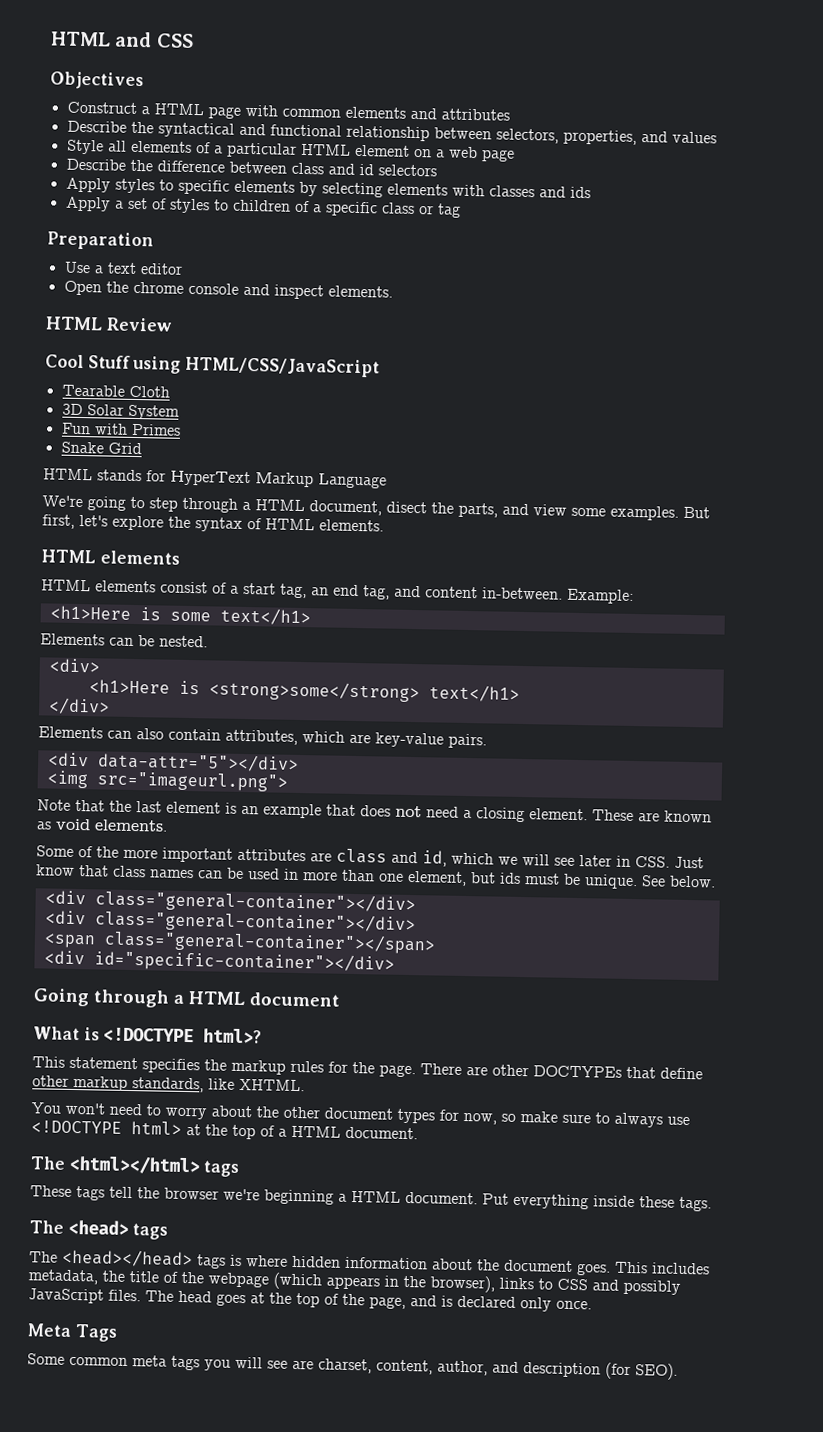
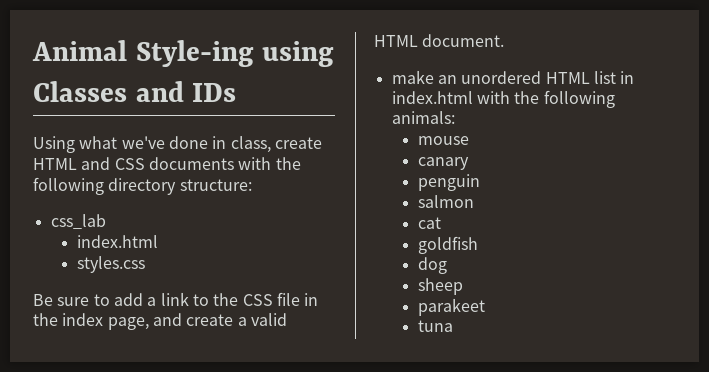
[50,31,194,48] [50,71,144,91] [66,101,510,121] [66,120,717,145] [66,139,515,162] [65,158,437,177] [65,177,591,199] [65,196,461,218] [47,231,154,251] [63,261,183,275] [63,280,393,300] [45,316,173,332] [45,354,381,378] [61,384,170,398] [61,403,180,420] [61,422,181,436] [60,441,142,455] [43,468,387,489] [42,495,710,521] [42,514,384,532] [41,549,180,565] [41,579,634,604] [49,605,311,626] [40,633,208,648] [48,658,100,673] [88,679,520,703] [47,697,110,715] [38,726,487,749] [47,752,299,772] [46,770,288,792] [37,799,712,823] [36,818,168,832] [36,845,704,869] [36,864,716,890] [44,890,416,915] [44,910,416,935] [43,930,436,955] [43,950,395,974] [33,988,340,1008] [33,1026,263,1044] [32,1056,703,1080] [32,1075,305,1093] [31,1102,690,1128] [31,1120,418,1140] [30,1154,240,1177] [30,1185,712,1212] [29,1219,169,1240] [29,1248,710,1276] [28,1269,681,1295] [28,1288,592,1312] [27,1323,118,1342] [27,1353,678,1380] HTML and CSS // Objectives // Construct a HTML page with common elements and attributes // Describe the syntactical and functional relationship between selectors, properties, and values // Style all elements of a particular HTML element on a web page // Describe the difference between class and id selectors // Apply styles to specific elements by selecting elements with classes and ids // Apply a set of styles to children of a specific class or tag // Preparation // Use a text editor // Open the chrome console and inspect elements. // HTML Review // Cool Stuff using HTML/CSS/JavaScript // Tearable Cloth // 3D Solar System // Fun with Primes // Snake Grid // HTML stands for HyperText Markup Language // We're going to step through a HTML document, disect the parts, and view some examples. But first, let's explore the syntax of HTML elements. // HTML elements // HTML elements consist of a start tag, an end tag, and content in-between. Example: // <h1>Here is some text</h1> // Elements can be nested. // <div> // <h1>Here is <strong>some</strong> text</h1> // </div> // Elements can also contain attributes, which are key-value pairs. // <div data-attr="5"></div> // <img src="imageurl.png"> // Note that the last element is an example that does not need a closing element. These are known as void elements. // Some of the more important attributes are class and id, which we will see later in CSS. Just know that class names can be used in more than one element, but ids must be unique. See below. // <div class="general-container"></div> // <div class="general-container"></div> // <span class="general-container"></span> // <div id="specific-container"></div> // Going through a HTML document // What is <!DOCTYPE html>? // This statement specifies the markup rules for the page. There are other DOCTYPEs that define other markup standards, like XHTML. // You won't need to worry about the other document types for now, so make sure to always use <!DOCTYPE html> at the top of a HTML document. // The <html></html> tags // These tags tell the browser we're beginning a HTML document. Put everything inside these tags. // The <head> tags // The <head></head> tags is where hidden information about the document goes. This includes metadata, the title of the webpage (which appears in the browser), links to CSS and possibly JavaScript files. The head goes at the top of the page, and is declared only once. // Meta Tags // Some common meta tags you will see are charset, content, author, and description (for SEO). -> [32,40,335,67] [33,81,237,102] [33,136,322,153] [33,157,301,170] [33,177,252,195] [50,214,106,229] [76,235,158,248] [76,256,145,273] [33,292,319,306] [33,313,287,330] [374,34,505,47] [391,70,635,84] [391,90,615,108] [391,111,455,124] [417,136,469,145] [417,157,469,170] [417,174,480,191] [417,195,474,208] [417,217,441,229] [417,236,478,254] [417,257,447,274] [417,278,463,295] [417,298,485,316] [417,320,453,332] Animal Style-ing using Classes and IDs // Using what we've done in class, create HTML and CSS documents with the following directory structure: // css_lab // index.html // styles.css // Be sure to add a link to the CSS file in the index page, and create a valid HTML document. // make an unordered HTML list in index.html with the following animals: // mouse // canary // penguin // salmon // cat // goldfish // dog // sheep // parakeet // tuna

